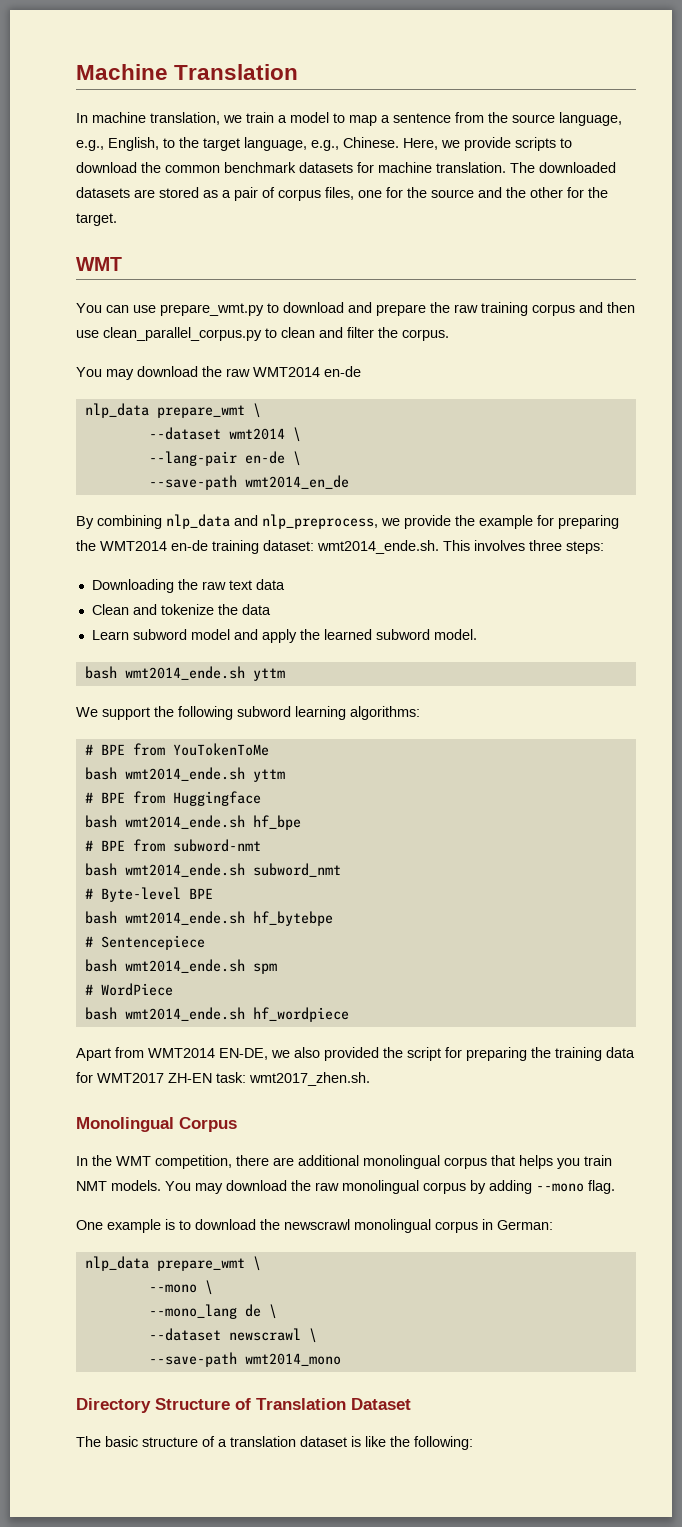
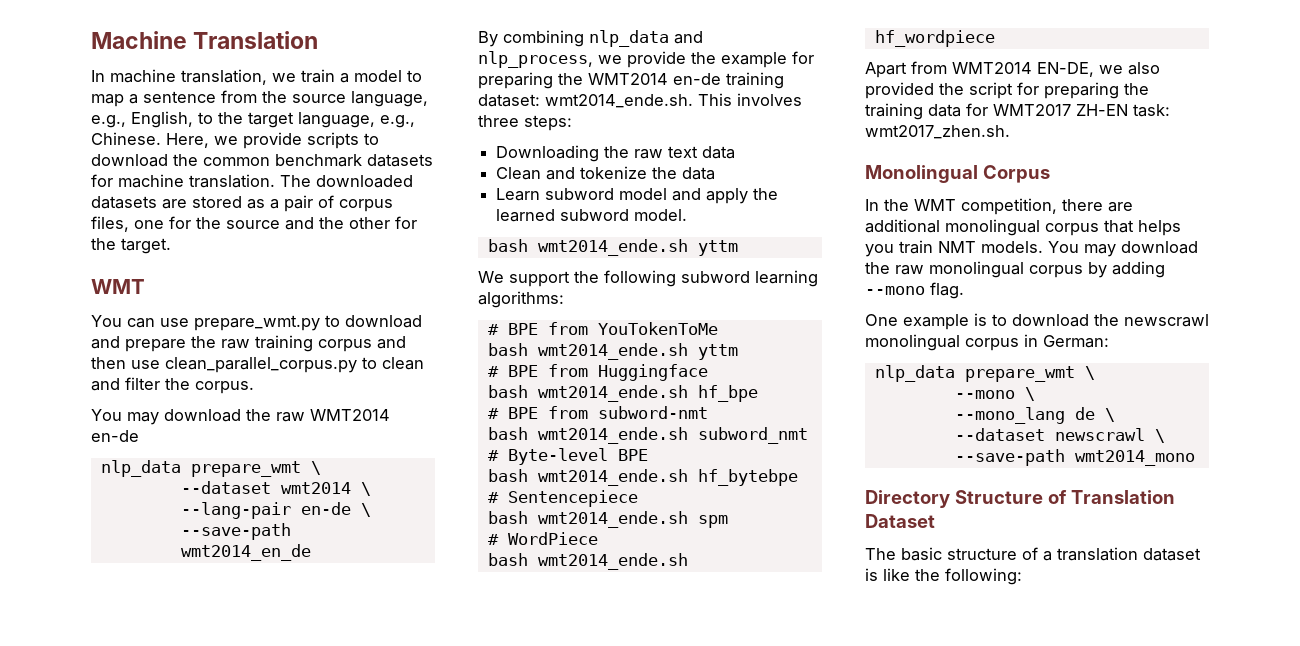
[262,514,378,529] nlp_preprocess, -> [478,51,593,68] nlp_process,

